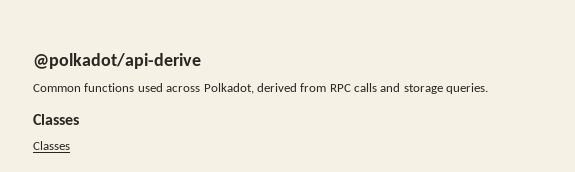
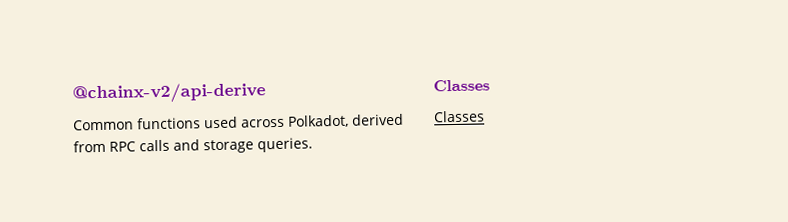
[33,53,201,69] @polkadot/api-derive -> [72,82,266,105] @chainx-v2/api-derive

